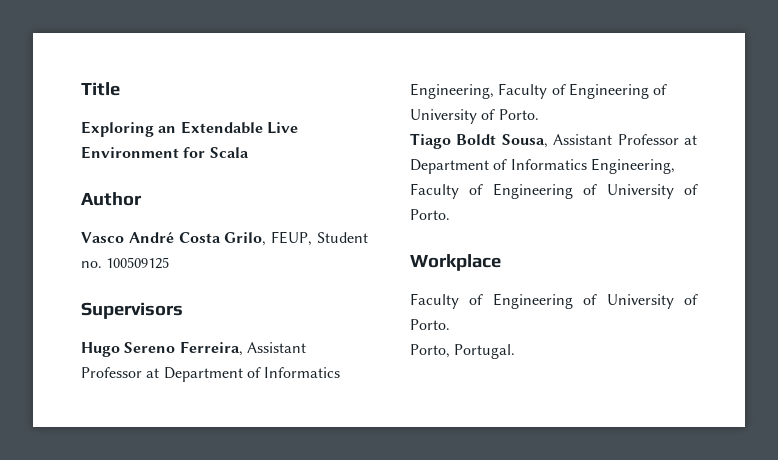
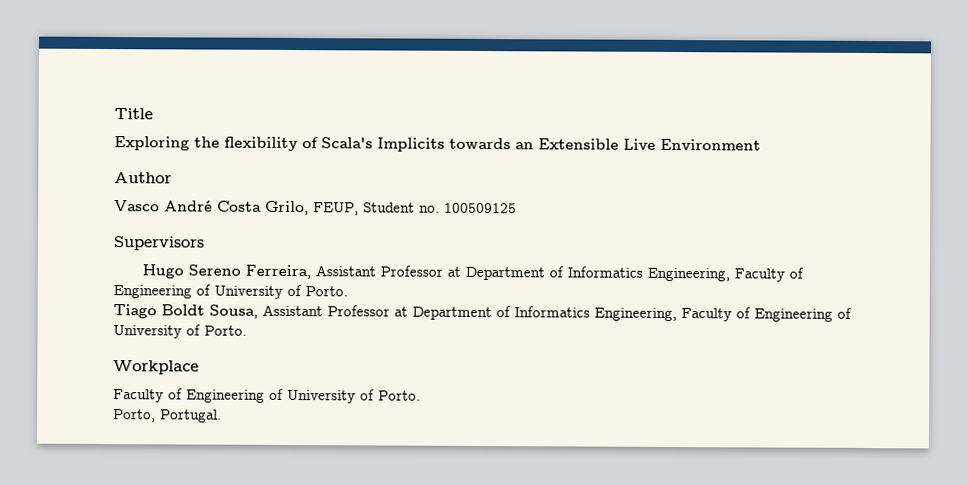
[158,121,263,134] an Extendable -> [194,136,619,152] the flexibility of Scala's Implicits towards an Extensible
[183,147,249,158] for Scala -> (761, 144) none

